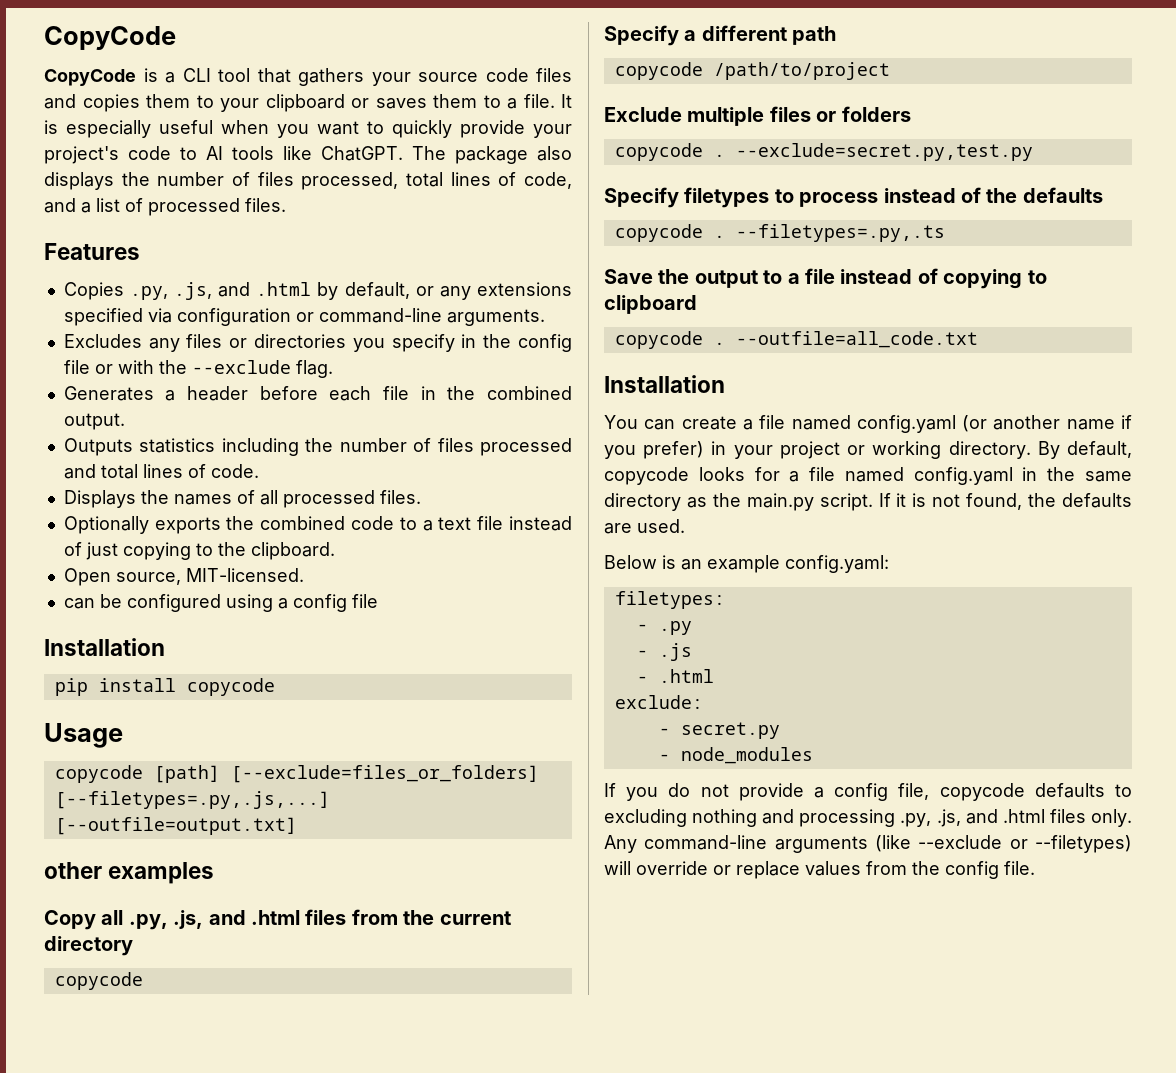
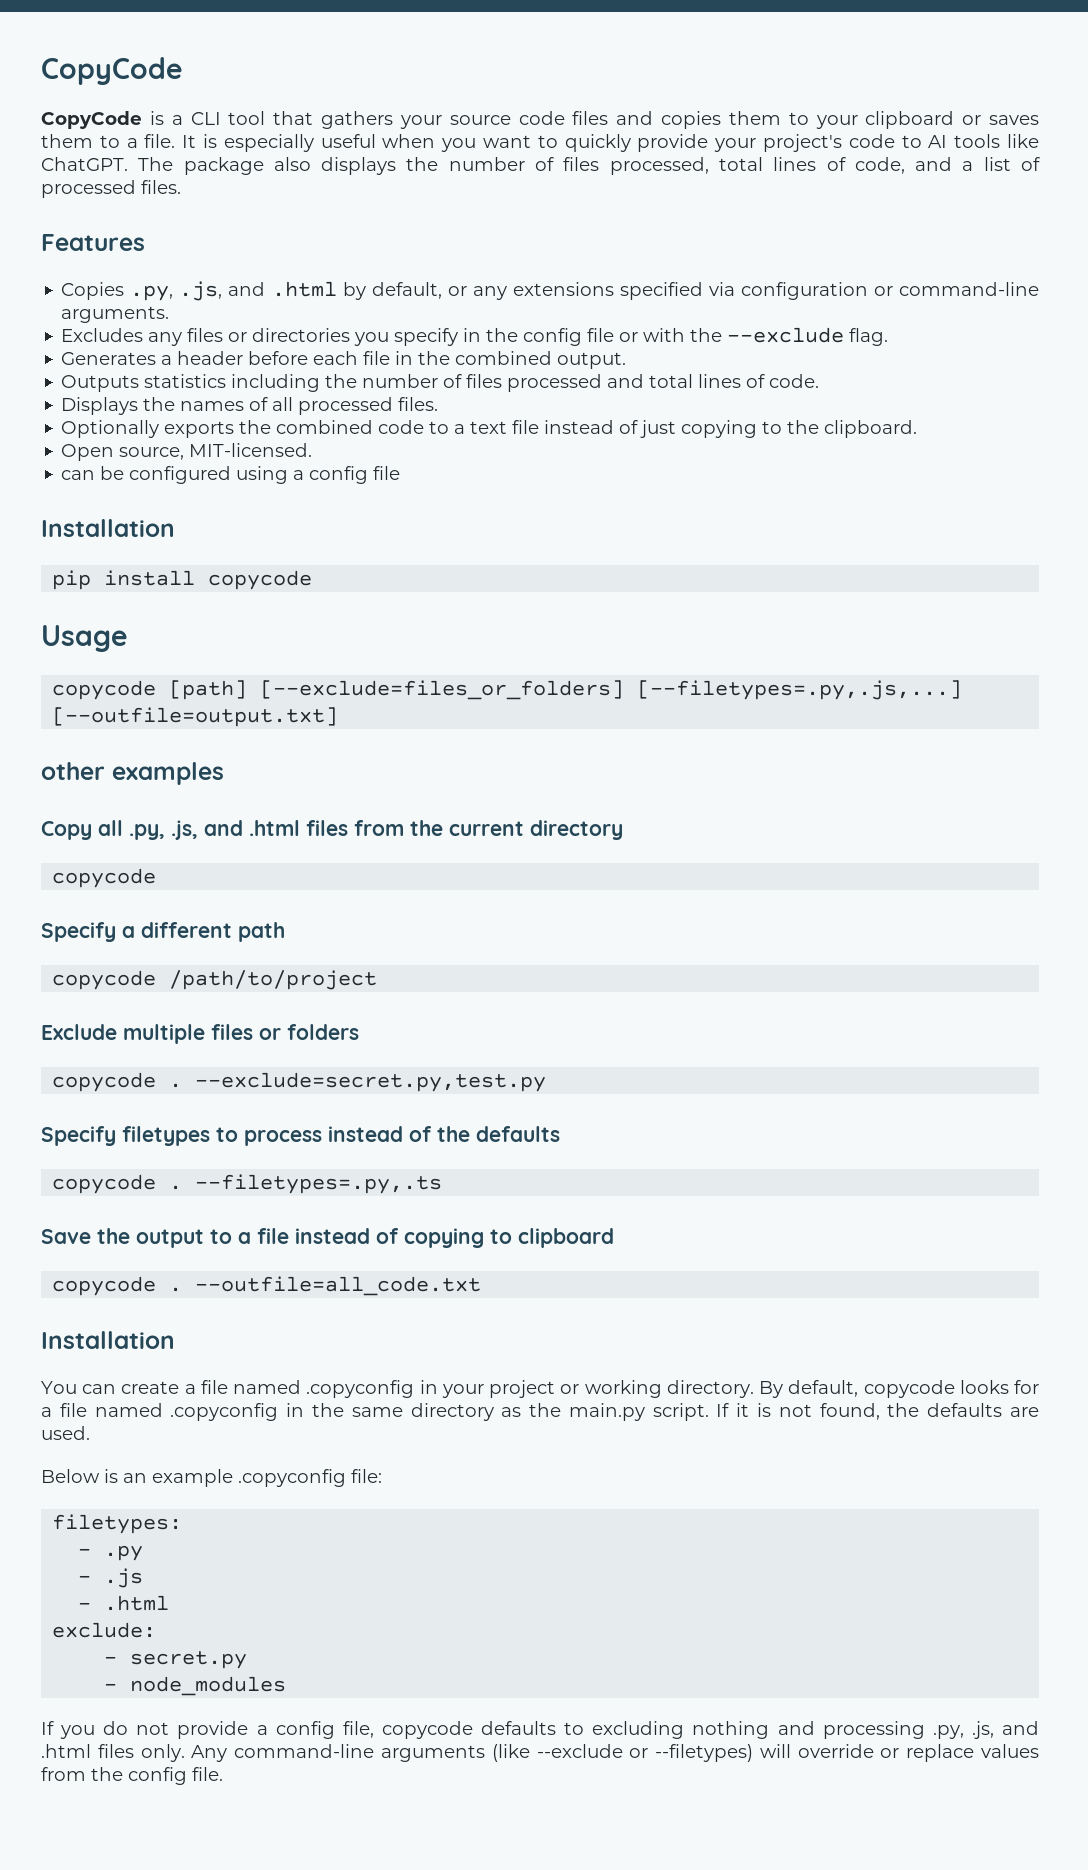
[856,415,1132,433] [604,441,705,459] config.yaml (or another name if you prefer) -> [306,1380,415,1398] .copyconfig
[913,467,1013,485] config.yaml -> [170,1403,279,1421] .copyconfig
[785,555,889,573] config.yaml: -> [238,1469,382,1487] .copyconfig file:

